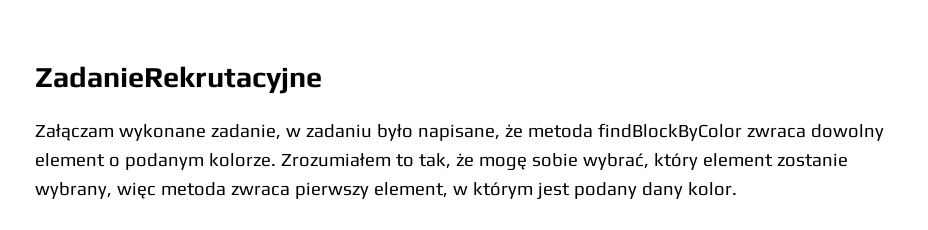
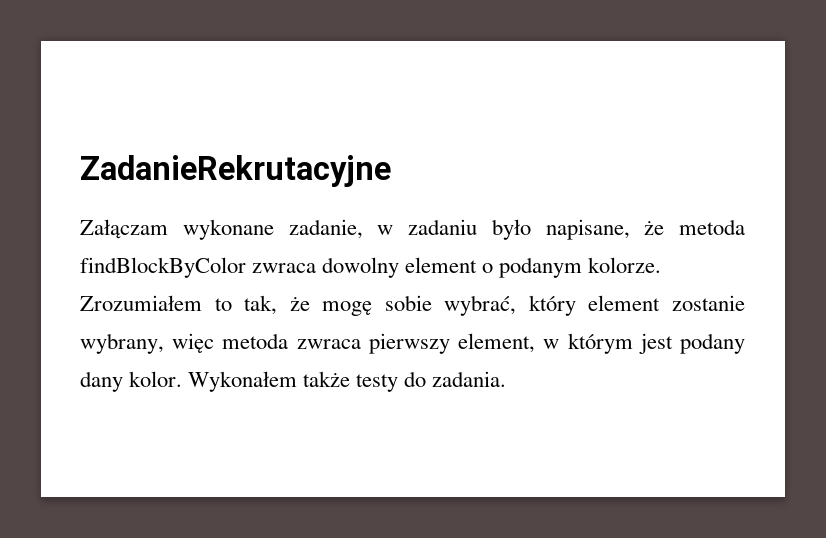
(737, 189) none -> [188,371,507,392] Wykonałem także testy do zadania.

